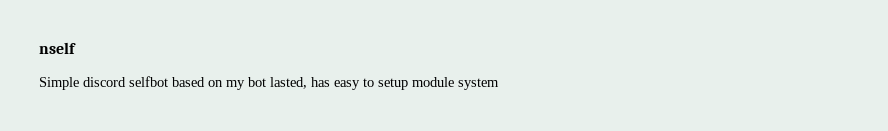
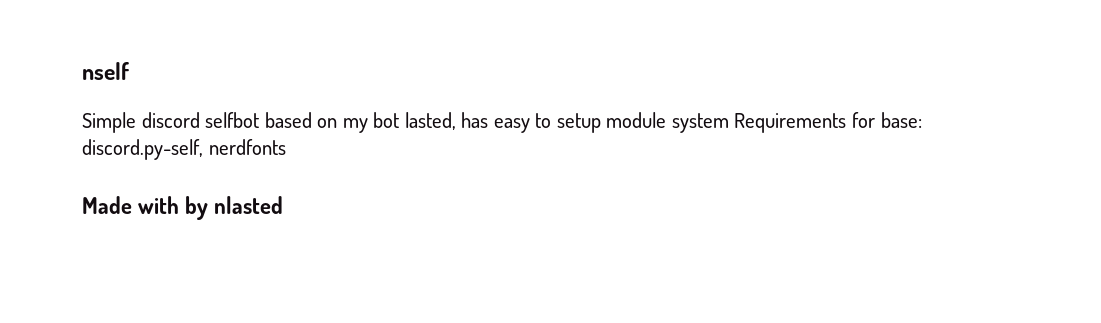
(499, 84) none -> [734,112,922,133] [82,139,286,160] [82,196,284,220] Requirements for base: discord.py-self, nerdfonts // Made with by nlasted

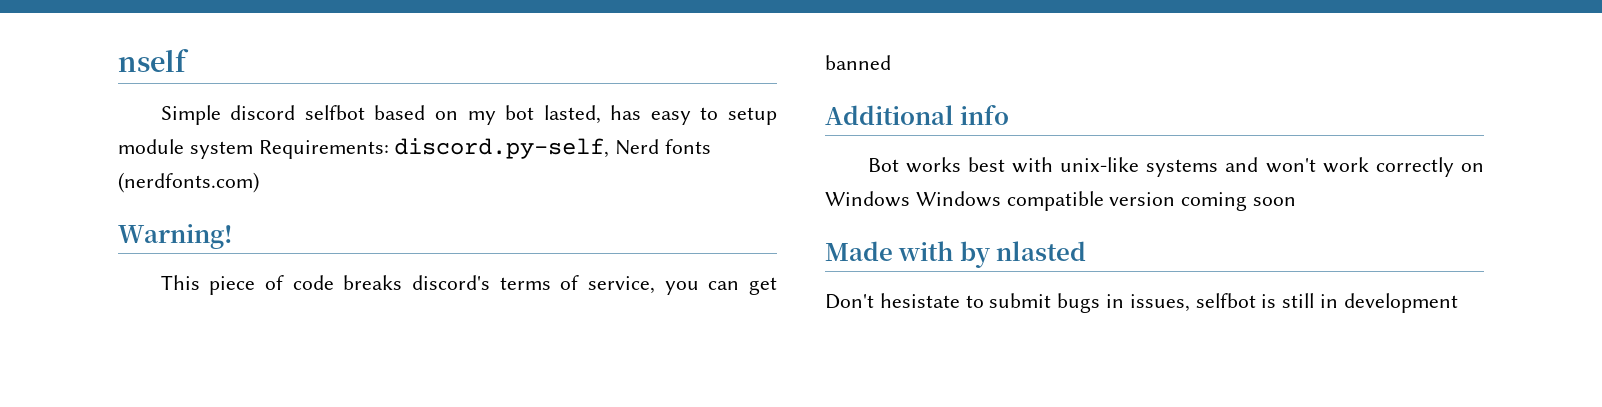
[734,112,922,133] [82,139,286,160] [82,196,284,220] Requirements for base: discord.py-self, nerdfonts // Made with by nlasted -> [258,138,712,159] [118,172,259,193] [118,224,233,249] [160,275,777,295] [825,55,891,70] [825,104,1010,125] [867,157,1484,177] [825,191,1297,211] [825,241,1087,268] [825,293,1458,313] Requirements: discord.py-self, Nerd fonts (nerdfonts.com) // Warning! // This piece of code breaks discord's terms of service, you can get banned // Additional info // Bot works best with unix-like systems and won't work correctly on Windows Windows compatible version coming soon // Made with by nlasted // Don't hesistate to submit bugs in issues, selfbot is still in development

